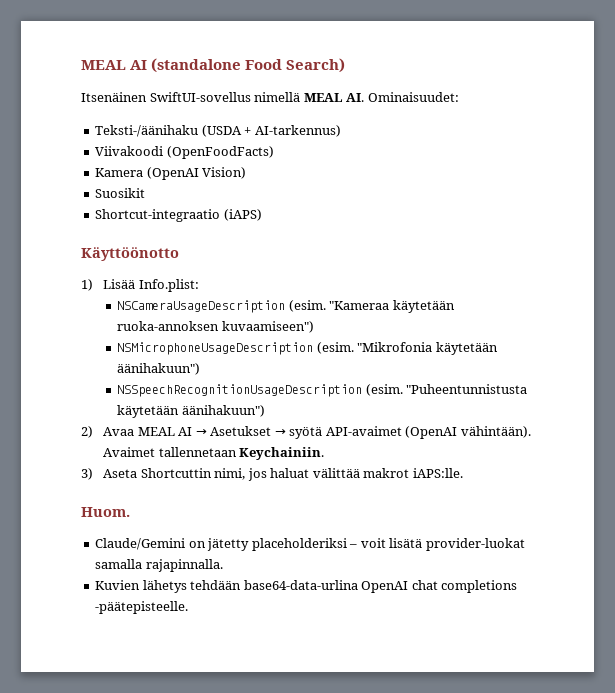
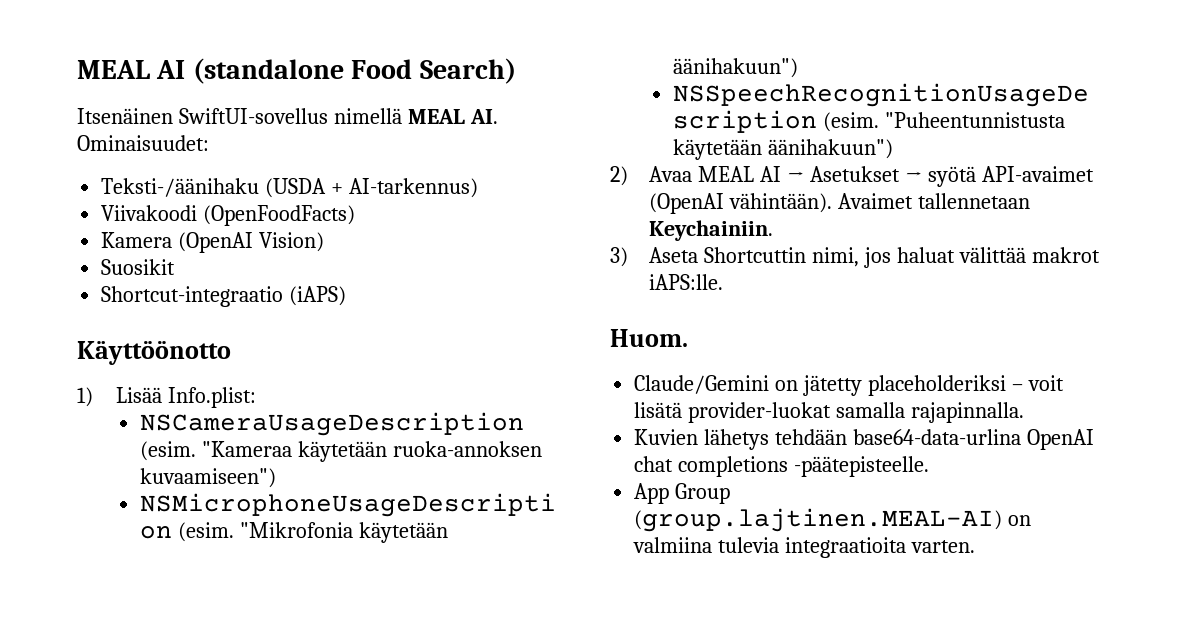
(189, 607) none -> [634,483,731,504] [634,508,1032,532] [633,537,976,558] // App Group (group.lajtinen.MEAL-AI) on valmiina tulevia integraatioita varten.

